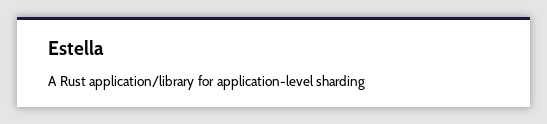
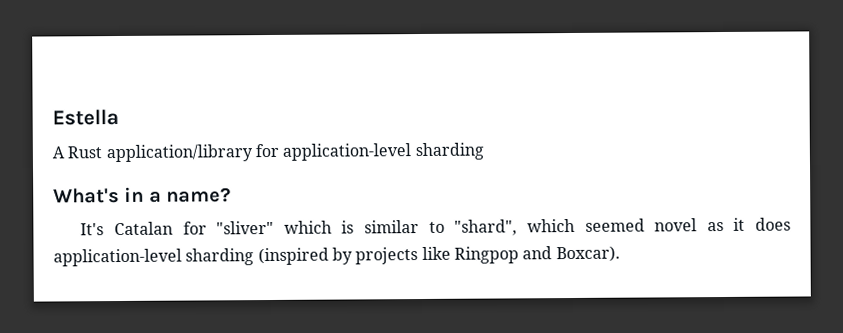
(366, 82) none -> [53,186,232,204] [80,217,792,236] [53,245,620,267] // What's in a name? // It's Catalan for "sliver" which is similar to "shard", which seemed novel as it does application-level sharding (inspired by projects like Ringpop and Boxcar).

